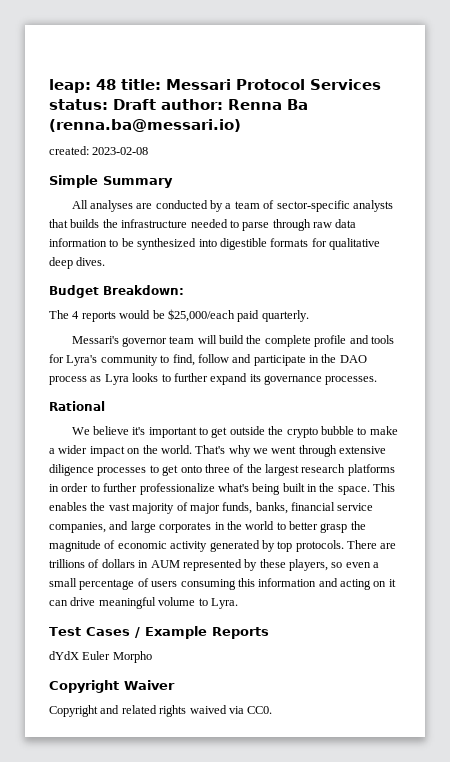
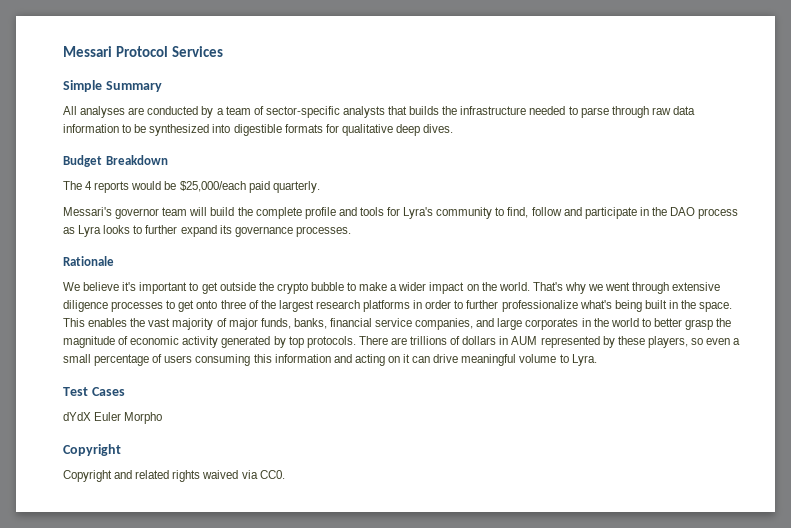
[49,79,161,93] leap: 48 title: -> (63, 51) none
[49,99,308,110] [49,119,241,132] [49,146,149,155] status: Draft author: Renna Ba (renna.ba@messari.io) // created: 2023-02-08 -> (224, 51) none
[103,285,184,295] Breakdown: -> [105,155,168,165] Breakdown
[49,401,105,411] Rational -> [63,256,114,266] Rationale
[134,626,269,639] / Example Reports -> (125, 391) none
[124,680,175,690] Waiver -> (121, 450) none

